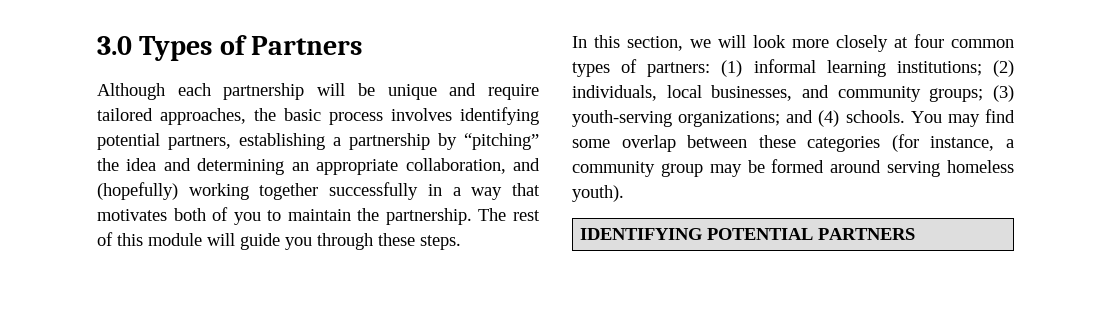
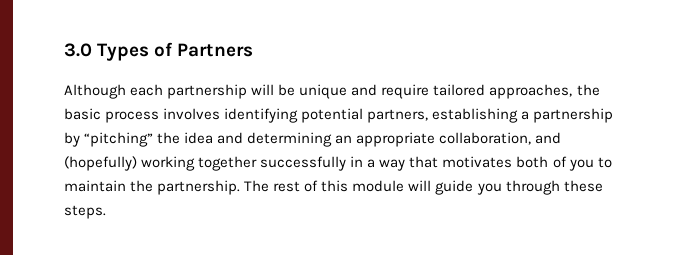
[572,34,1014,52] [572,59,1014,77] [572,85,1014,102] [572,109,1016,127] [572,134,1014,152] [572,159,1014,177] [572,185,624,202] [579,228,915,240] // In this section, we will look more closely at four common types of partners: (1) informal learning institutions; (2) individuals, local businesses, and community groups; (3) youth-serving organizations; and (4) schools. You may find some overlap between these categories (for instance, a community group may be formed around serving homeless youth). // IDENTIFYING POTENTIAL PARTNERS -> (106, 212) none

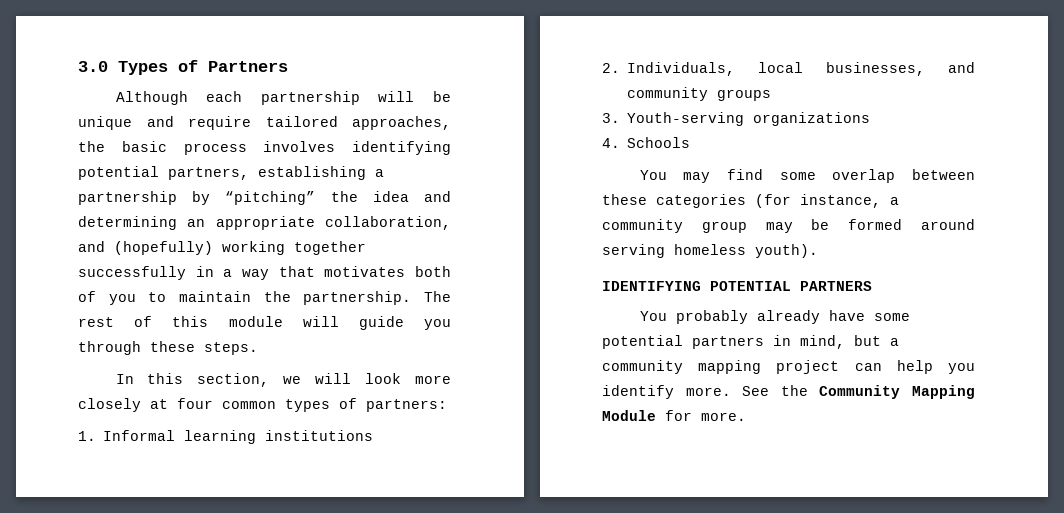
(106, 212) none -> [115,373,452,387] [78,398,447,412] [78,430,374,444] [602,62,975,76] [627,87,772,101] [602,112,871,126] [602,137,691,148] [639,169,975,183] [602,194,899,208] [602,219,975,233] [602,244,818,258] [602,281,872,291] [639,310,910,324] [602,335,899,349] [602,360,975,374] [602,385,975,399] [602,410,746,421] // In this section, we will look more closely at four common types of partners: // 1. Informal learning institutions // 2. Individuals, local businesses, and community groups // 3. Youth-serving organizations // 4. Schools // You may find some overlap between these categories (for instance, a community group may be formed around serving homeless youth). // IDENTIFYING POTENTIAL PARTNERS // You probably already have some potential partners in mind, but a community mapping project can help you identify more. See the Community Mapping Module for more.

